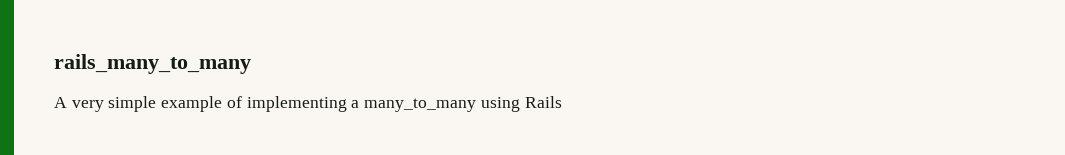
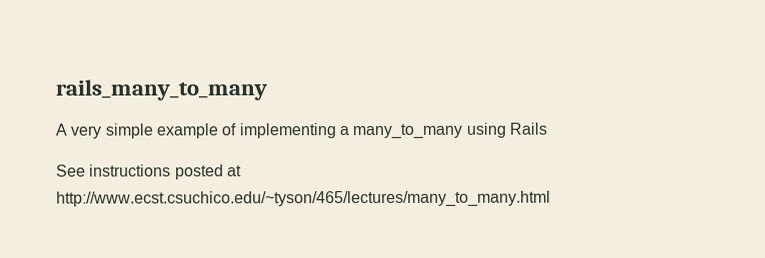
(562, 102) none -> [56,164,242,180] [56,190,551,208] // See instructions posted at http://www.ecst.csuchico.edu/~tyson/465/lectures/many_to_many.html

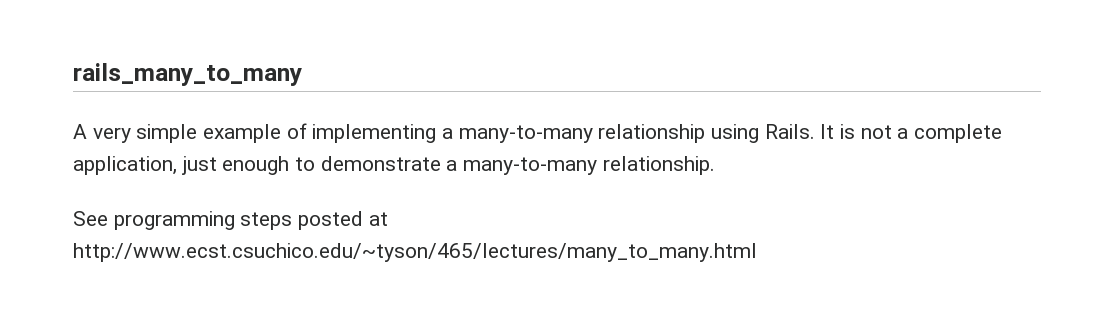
[352,122,548,140] many_to_many using Rails -> [458,124,1003,143] [73,156,715,175] many-to-many relationship using Rails. It is not a complete application, just enough to demonstrate a many-to-many relationship.
[89,164,172,177] instructions -> [113,211,293,230] programming steps

